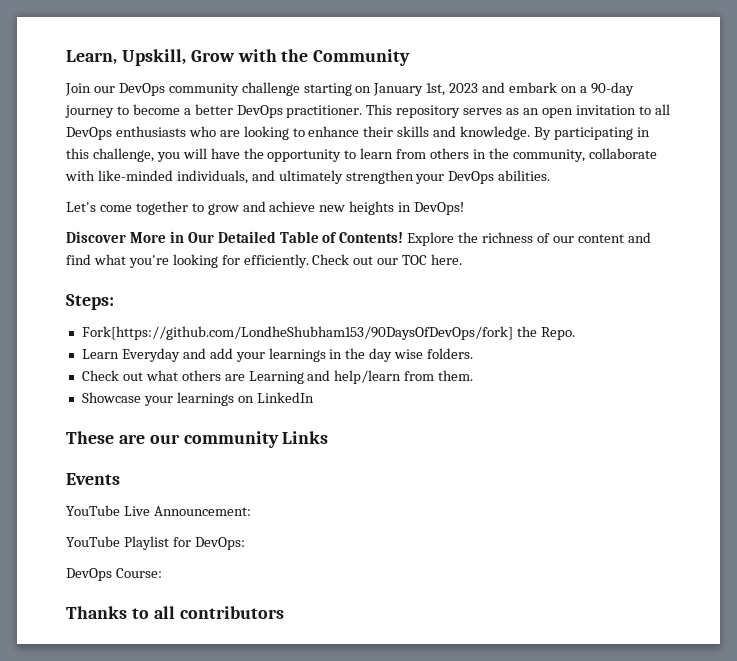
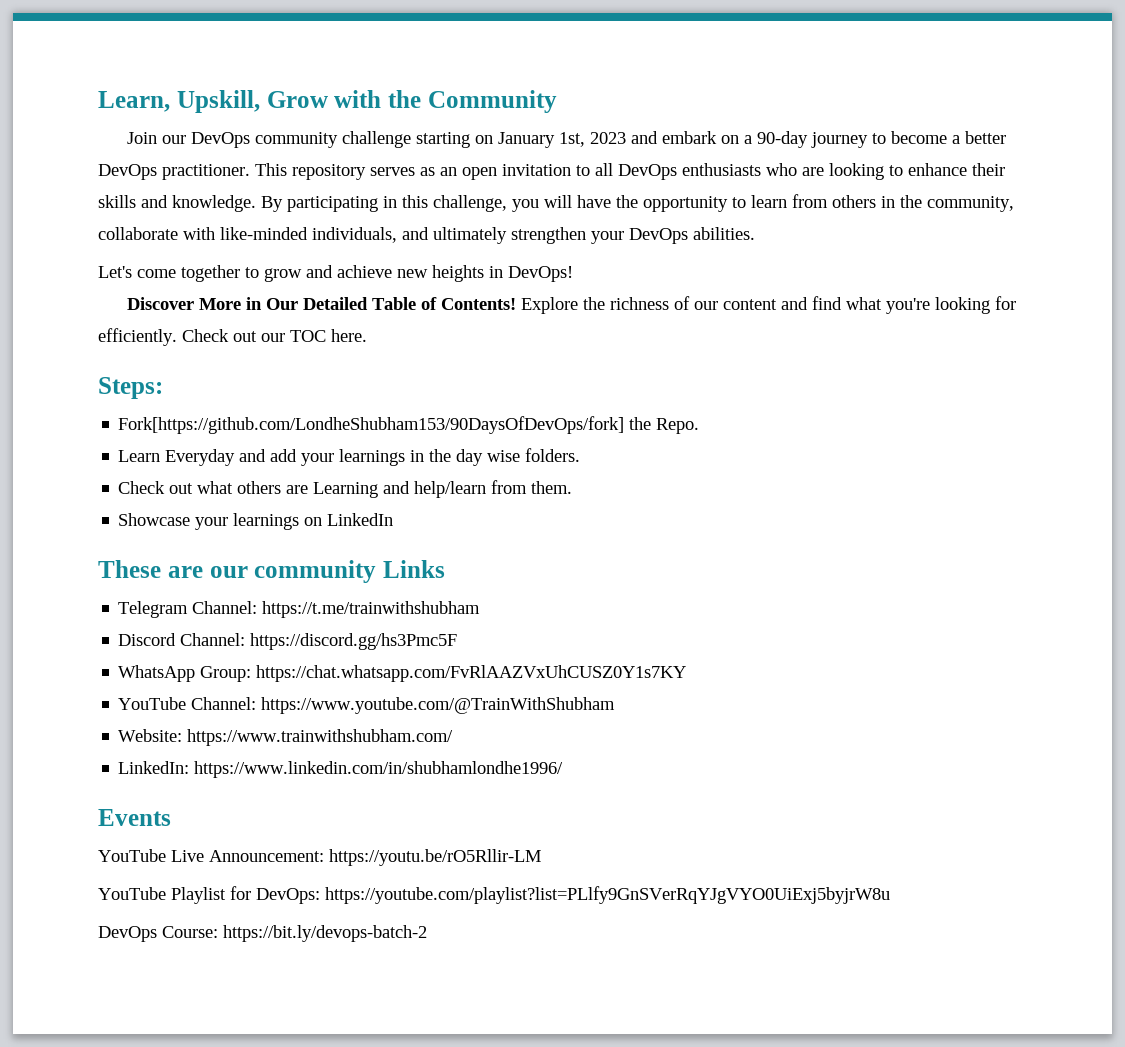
(329, 437) none -> [118,601,481,618] [118,633,458,650] [118,665,687,682] [118,697,616,714] [118,729,454,746] [118,761,564,778] // Telegram Channel: https://t.me/trainwithshubham // Discord Channel: https://discord.gg/hs3Pmc5F // WhatsApp Group: https://chat.whatsapp.com/FvRlAAZVxUhCUSZ0Y1s7KY // YouTube Channel: https://www.youtube.com/@TrainWithShubham // Website: https://www.trainwithshubham.com/ // LinkedIn: https://www.linkedin.com/in/shubhamlondhe1996/
(251, 511) none -> [329,849,541,866] https://youtu.be/rO5Rllir-LM
(245, 543) none -> [325,886,890,904] https://youtube.com/playlist?list=PLlfy9GnSVerRqYJgVYO0UiExj5byjrW8u
[66,606,284,619] // Thanks to all contributors -> [223,925,427,942] https://bit.ly/devops-batch-2

